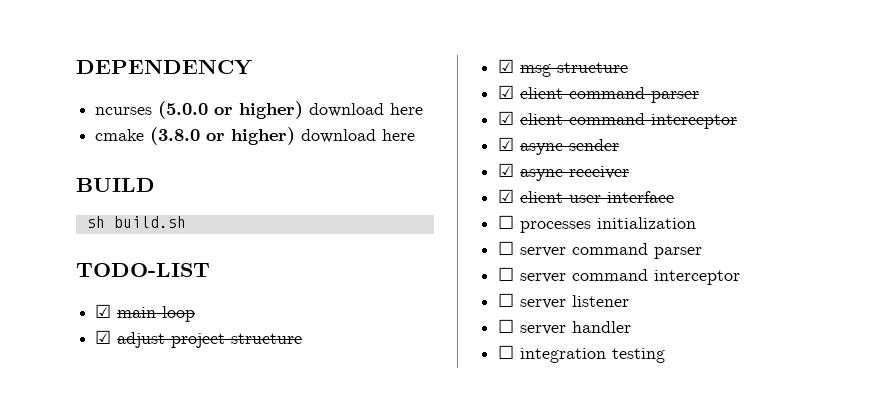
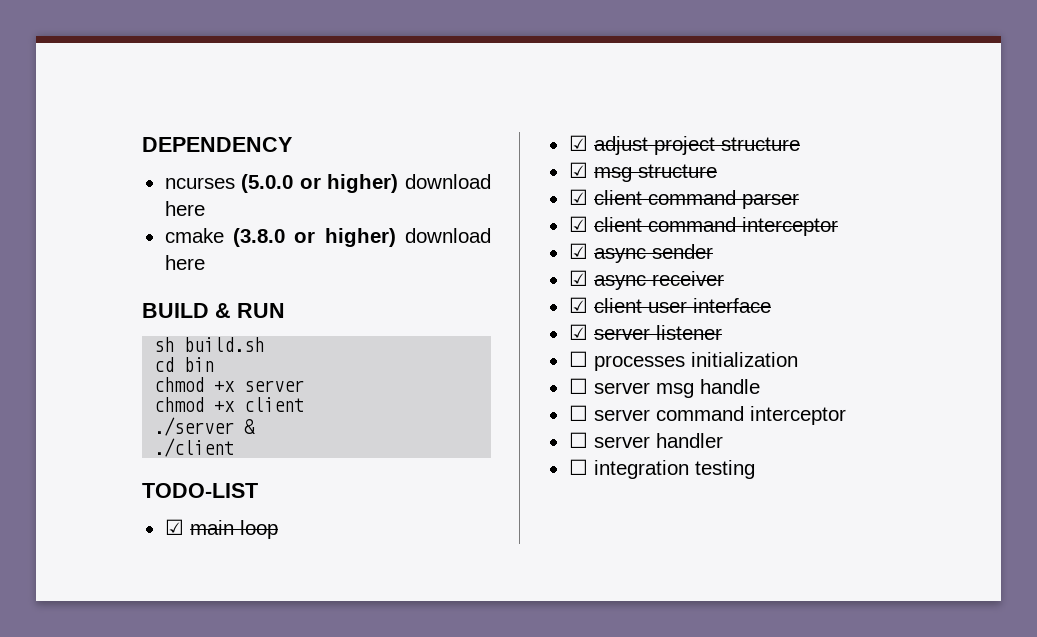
(155, 185) none -> [215,303,285,318] & RUN
(186, 222) none -> [154,357,215,372] [154,377,305,392] [154,397,305,412] [154,417,256,436] [154,438,235,457] // cd bin // chmod +x server // chmod +x client // ./server & // ./client
(675, 197) none -> [568,324,722,340] // ☑ server listener
[572,243,703,259] command parser -> [655,379,760,398] msg handle
[498,293,630,309] // ☐ server listener -> (846, 415) none

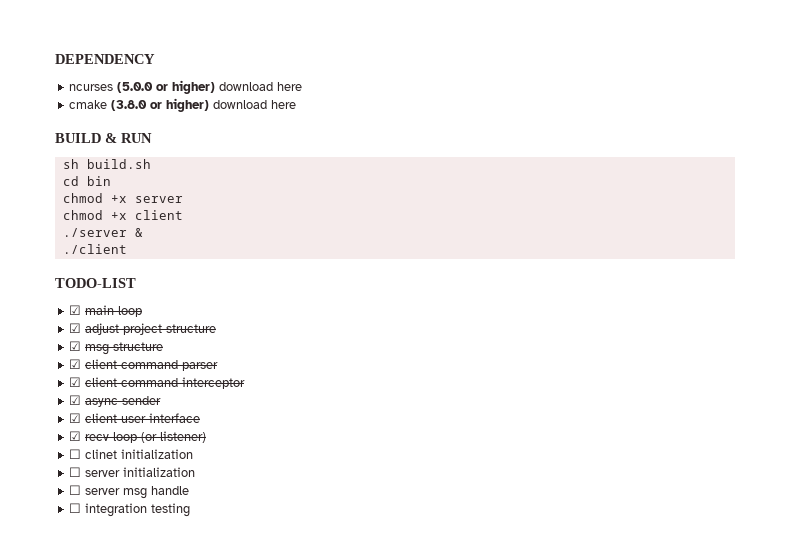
[568,270,724,290] // ☑ async receiver -> (162, 400) none
[593,325,722,340] [568,351,685,371] server listener // ☐ processes -> [85,431,207,443] [69,449,194,459] [69,467,121,477] recv loop (or listener) // ☐ clinet initialization // ☐ server
[568,405,846,425] [568,432,723,448] // ☐ server command interceptor // ☐ server handler -> (190, 490) none

